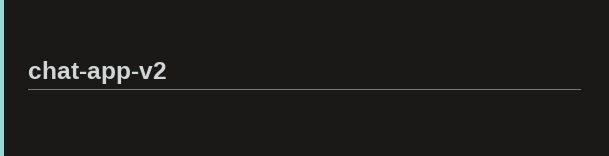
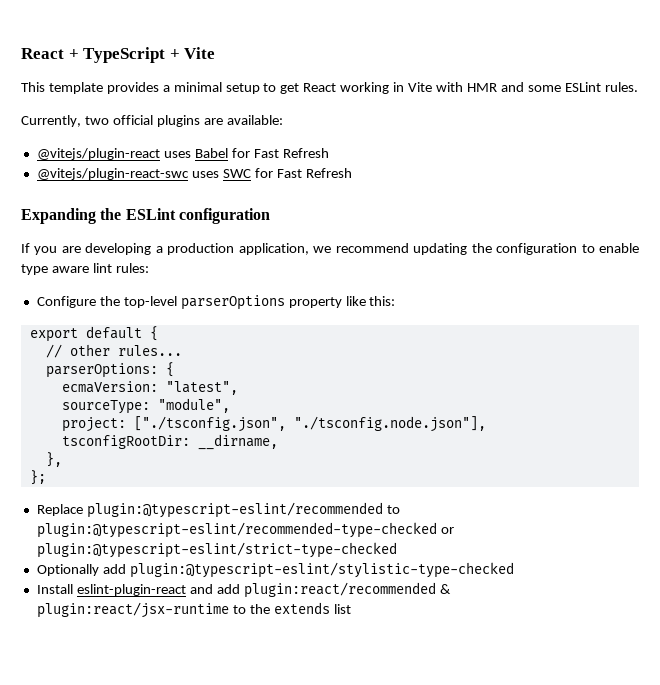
[28,61,167,84] chat-app-v2 -> [21,47,216,63] [21,82,638,94] [21,115,283,127] [36,148,329,160] [36,168,352,180] [21,208,270,224] [21,243,639,255] [21,263,149,275] [36,295,396,310] [29,326,158,342] [45,344,182,358] [45,362,174,378] [61,381,238,395] [61,398,230,414] [61,416,486,432] [61,434,278,450] [45,452,62,467] [29,470,46,485] [36,502,400,518] [36,522,454,538] [36,542,397,558] [36,562,514,578] [36,582,451,598] [36,602,351,618] React + TypeScript + Vite // This template provides a minimal setup to get React working in Vite with HMR and some ESLint rules. // Currently, two official plugins are available: // @vitejs/plugin-react uses Babel for Fast Refresh // @vitejs/plugin-react-swc uses SWC for Fast Refresh // Expanding the ESLint configuration // If you are developing a production application, we recommend updating the configuration to enable type aware lint rules: // Configure the top-level parserOptions property like this: // export default { // // other rules... // parserOptions: { // ecmaVersion: "latest", // sourceType: "module", // project: ["./tsconfig.json", "./tsconfig.node.json"], // tsconfigRootDir: __dirname, // }, // }; // Replace plugin:@typescript-eslint/recommended to plugin:@typescript-eslint/recommended-type-checked or plugin:@typescript-eslint/strict-type-checked // Optionally add plugin:@typescript-eslint/stylistic-type-checked // Install eslint-plugin-react and add plugin:react/recommended & plugin:react/jsx-runtime to the extends list

